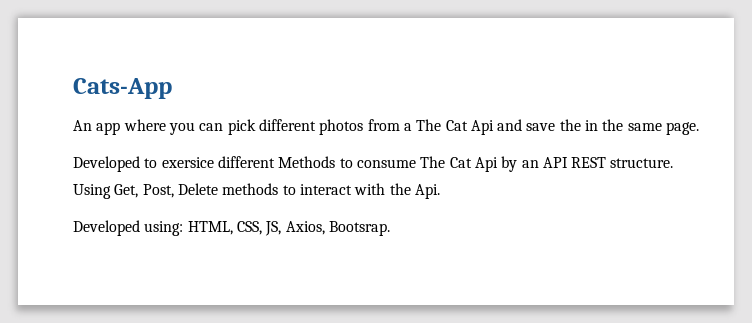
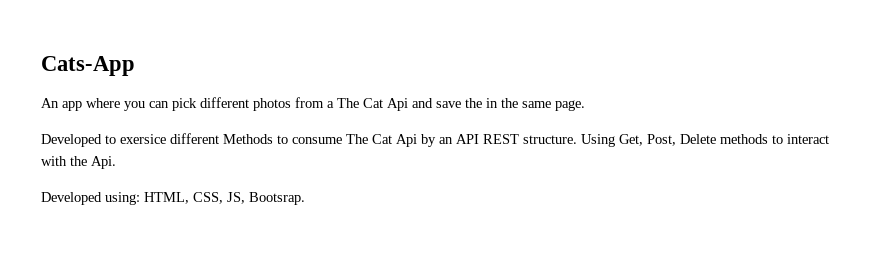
[285,221,325,235] Axios, -> (245, 198) none

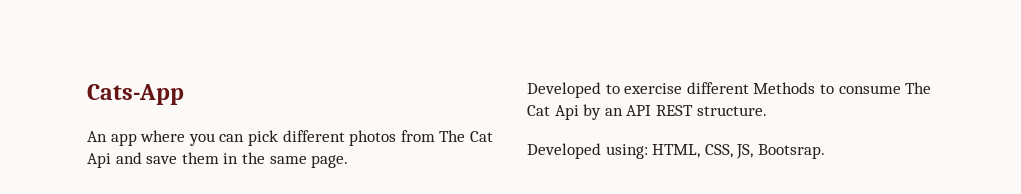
[327,101,334,108] a -> (435, 136) none
[465,98,482,108] the -> [181,152,219,164] them
[120,134,166,144] exersice -> [624,83,683,94] exercise
[581,134,829,147] [41,156,116,169] Using Get, Post, Delete methods to interact with the Api. -> (767, 111) none

